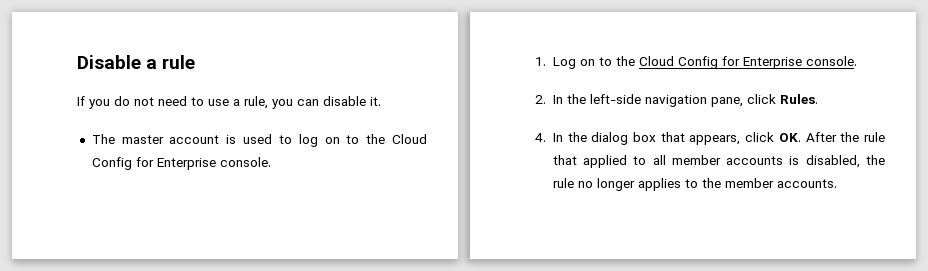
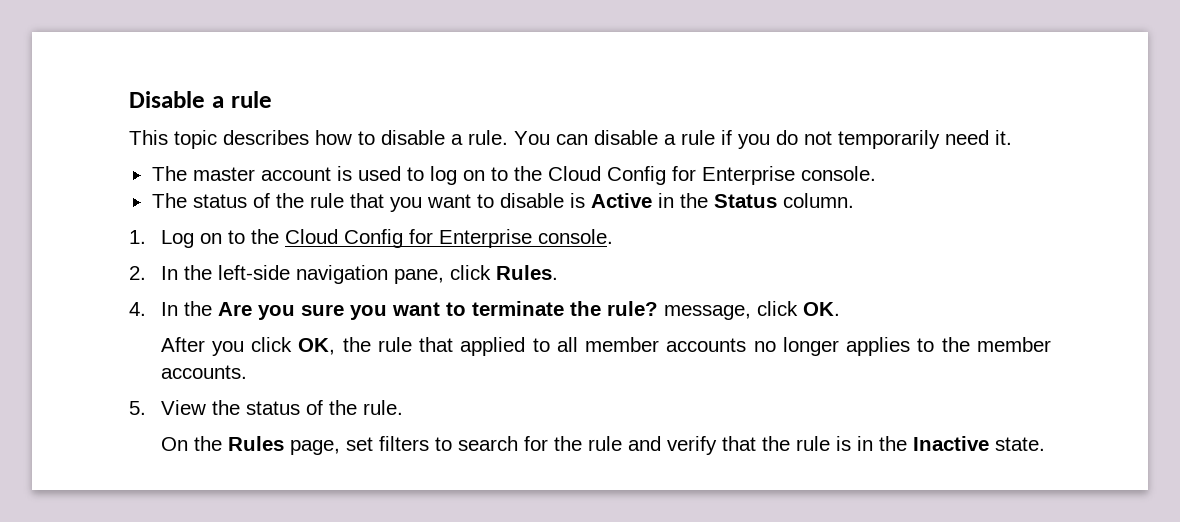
[77,96,366,109] If you do not need to use a rule, you can disable -> [129,130,989,149] This topic describes how to disable a rule. You can disable a rule if you do not temporarily need
(271, 162) none -> [151,193,854,212] // The status of the rule that you want to disable is Active in the Status column.
[591,132,837,145] dialog box that appears, click OK. After -> [217,301,840,320] [160,337,336,356] Are you sure you want to terminate the rule? message, click OK. // After you click OK,
[789,155,885,168] [552,178,574,188] is disabled, the rule -> (747, 345) none
(837, 183) none -> [129,400,403,415] [160,436,1045,455] // 5. View the status of the rule. // On the Rules page, set filters to search for the rule and verify that the rule is in the Inactive state.

